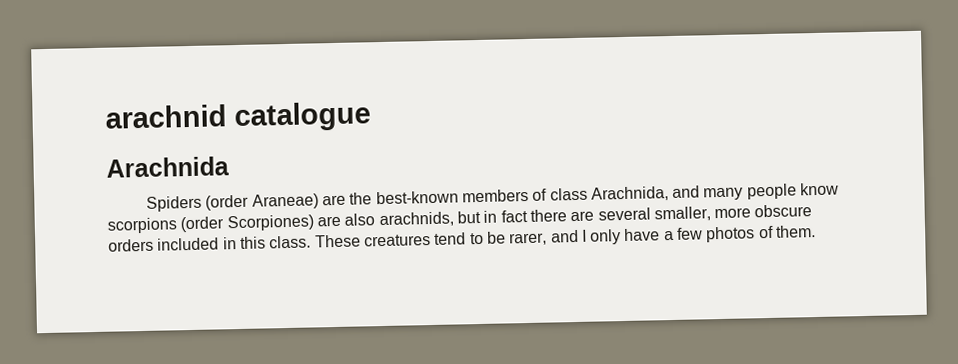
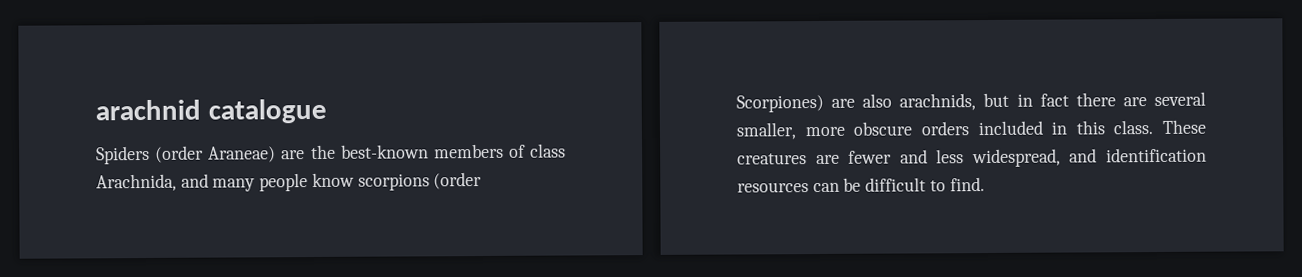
[106,156,230,178] // Arachnida -> (327, 111) none
[434,225,817,246] tend to be rarer, and I only have a few photos of them. -> [815,147,1207,168] [737,177,985,193] are fewer and less widespread, and identification resources can be difficult to find.

